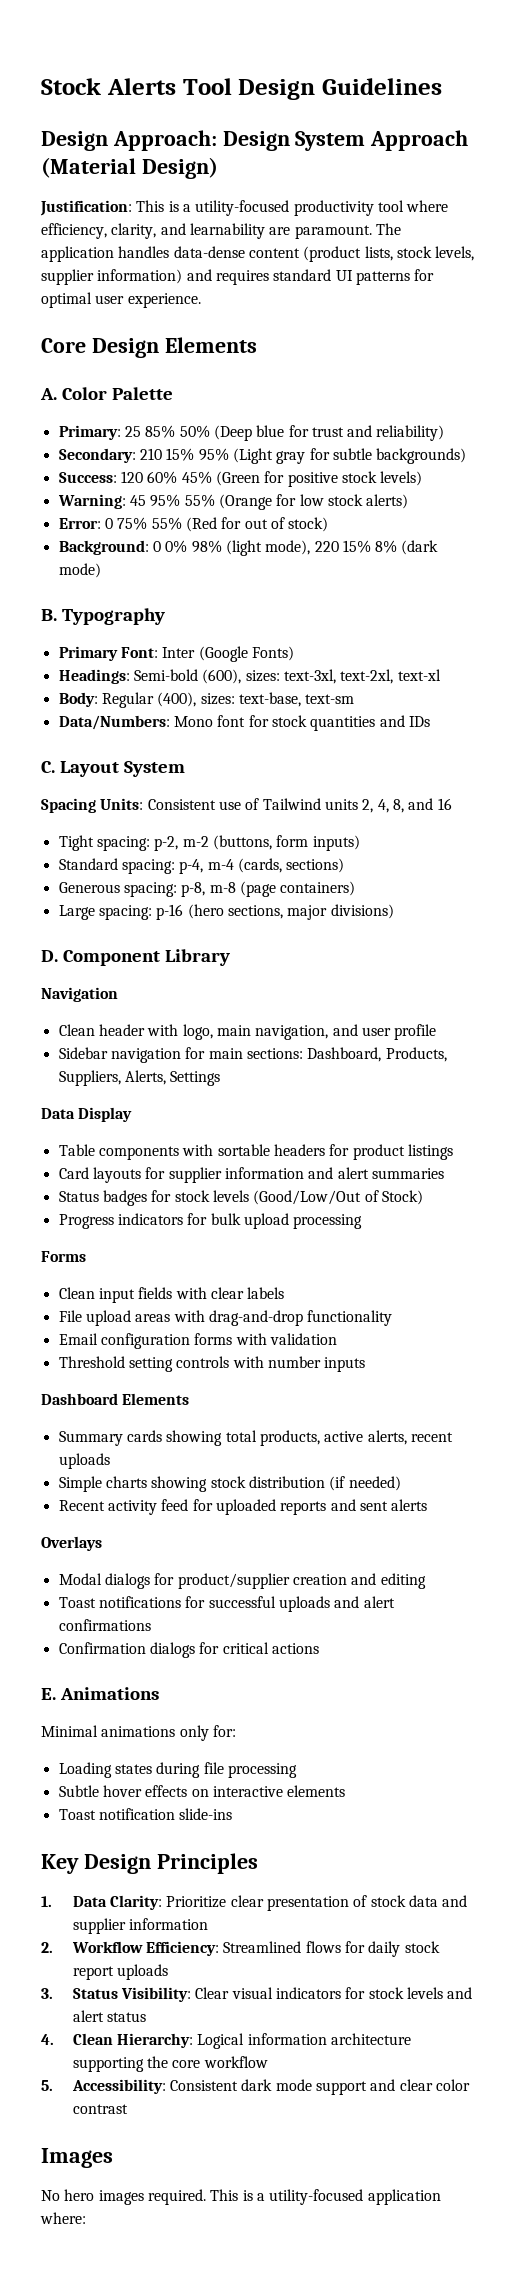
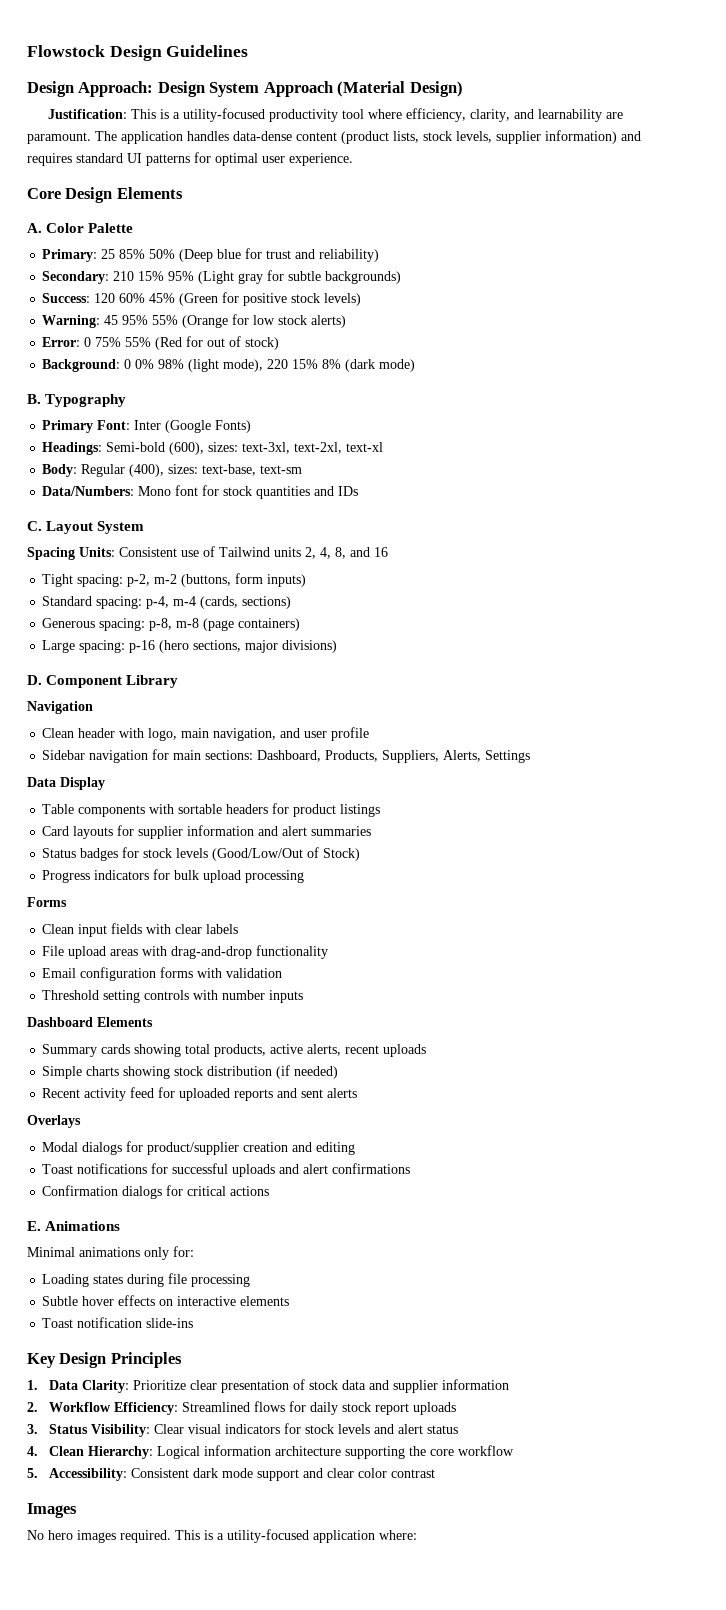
[41,78,232,95] Stock Alerts Tool -> [27,45,105,57] Flowstock

